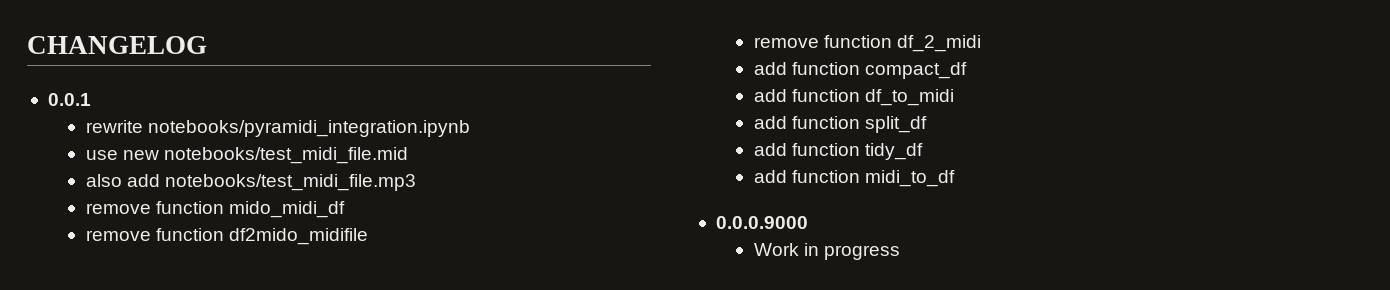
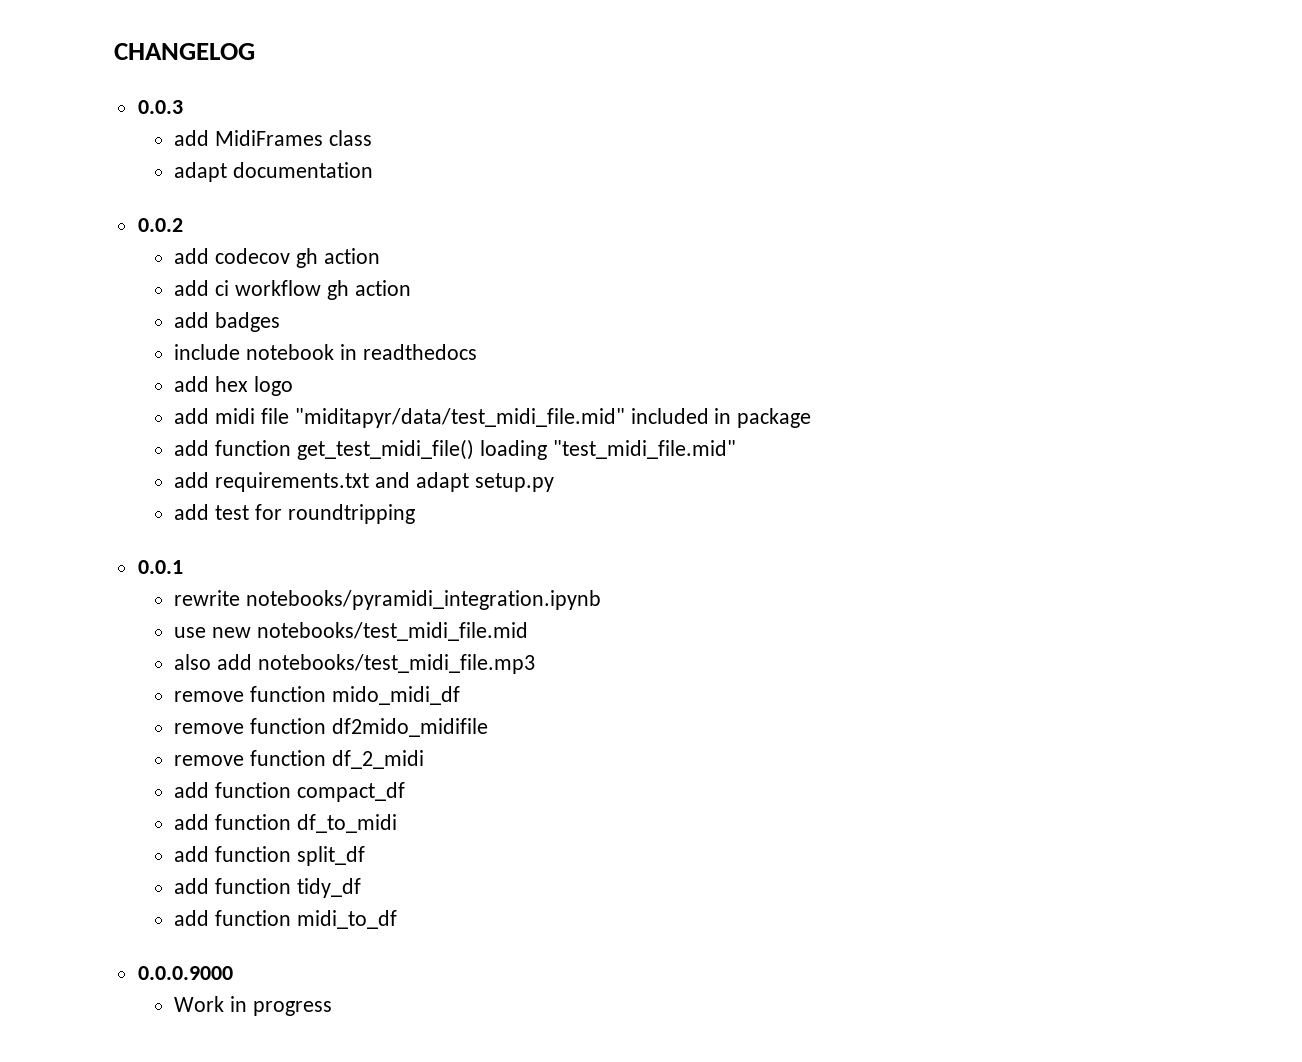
(207, 45) none -> [137,100,183,114] [174,130,373,146] [174,162,374,182] [137,218,183,232] [174,248,380,268] [174,280,411,300] [174,312,281,332] [174,344,477,360] [174,376,294,396] [174,408,812,428] [174,439,736,460] [174,472,554,492] [174,504,415,524] // 0.0.3 // add MidiFrames class // adapt documentation // 0.0.2 // add codecov gh action // add ci workflow gh action // add badges // include notebook in readthedocs // add hex logo // add midi file "miditapyr/data/test_midi_file.mid" included in package // add function get_test_midi_file() loading "test_midi_file.mid" // add requirements.txt and adapt setup.py // add test for roundtripping

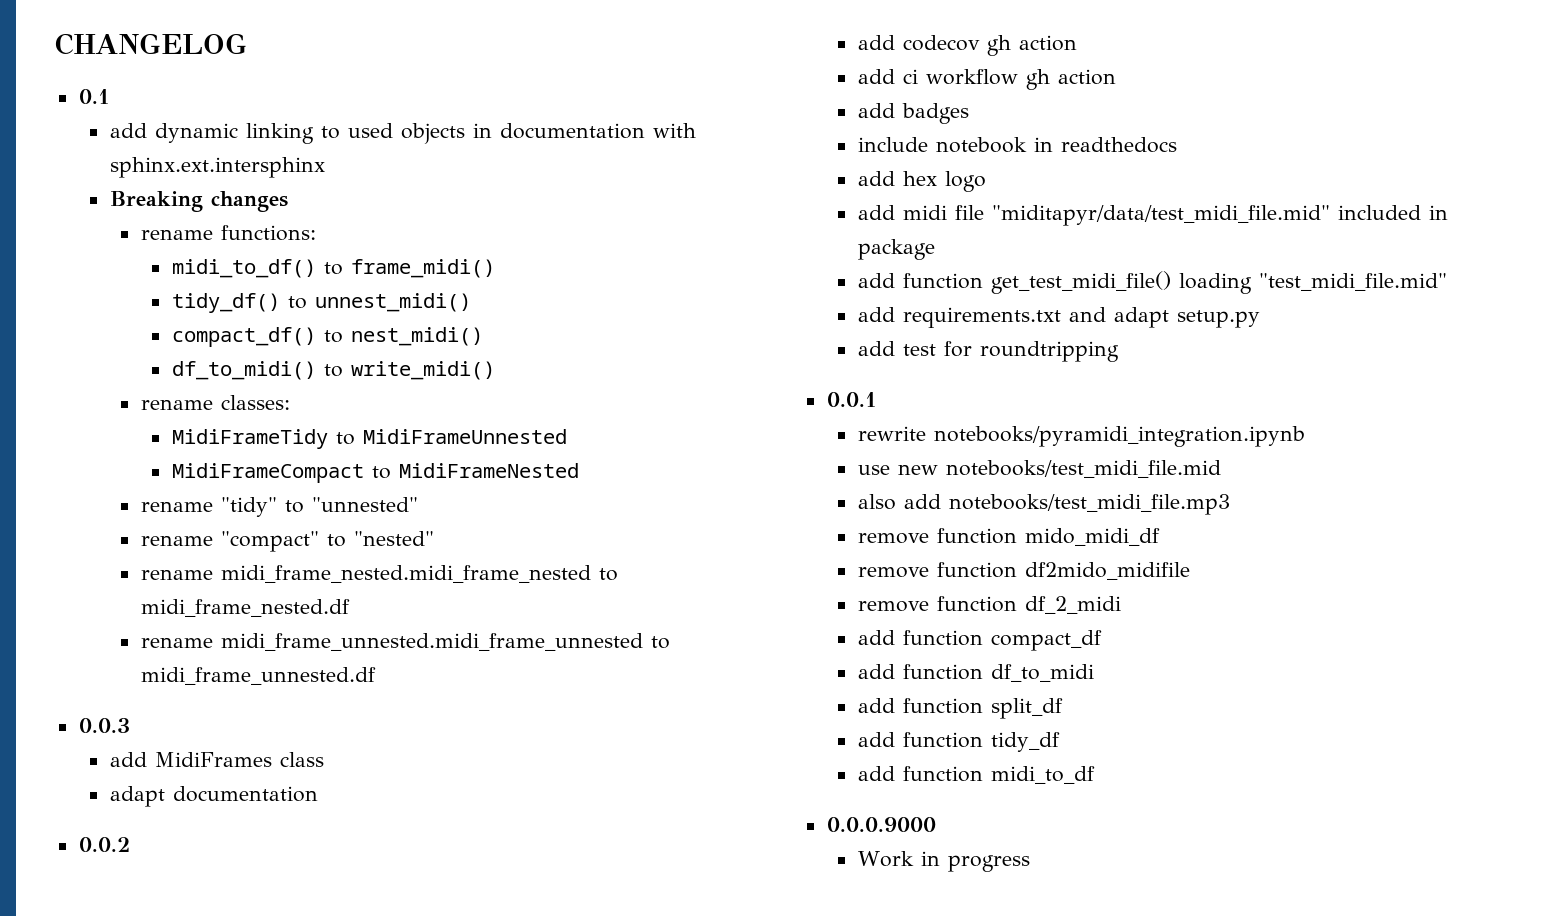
(255, 51) none -> [78,89,109,104] [109,123,696,144] [109,157,325,178] [109,191,288,212] [140,225,316,241] [171,259,495,278] [171,293,471,313] [171,327,483,347] [171,361,495,380] [140,395,290,410] [171,429,567,449] [171,463,579,483] [140,497,418,517] [140,531,434,552] [140,565,618,583] [140,599,350,617] [140,633,670,651] [140,667,376,685] // 0.1 // add dynamic linking to used objects in documentation with sphinx.ext.intersphinx // Breaking changes // rename functions: // midi_to_df() to frame_midi() // tidy_df() to unnest_midi() // compact_df() to nest_midi() // df_to_midi() to write_midi() // rename classes: // MidiFrameTidy to MidiFrameUnnested // MidiFrameCompact to MidiFrameNested // rename "tidy" to "unnested" // rename "compact" to "nested" // rename midi_frame_nested.midi_frame_nested to midi_frame_nested.df // rename midi_frame_unnested.midi_frame_unnested to midi_frame_unnested.df

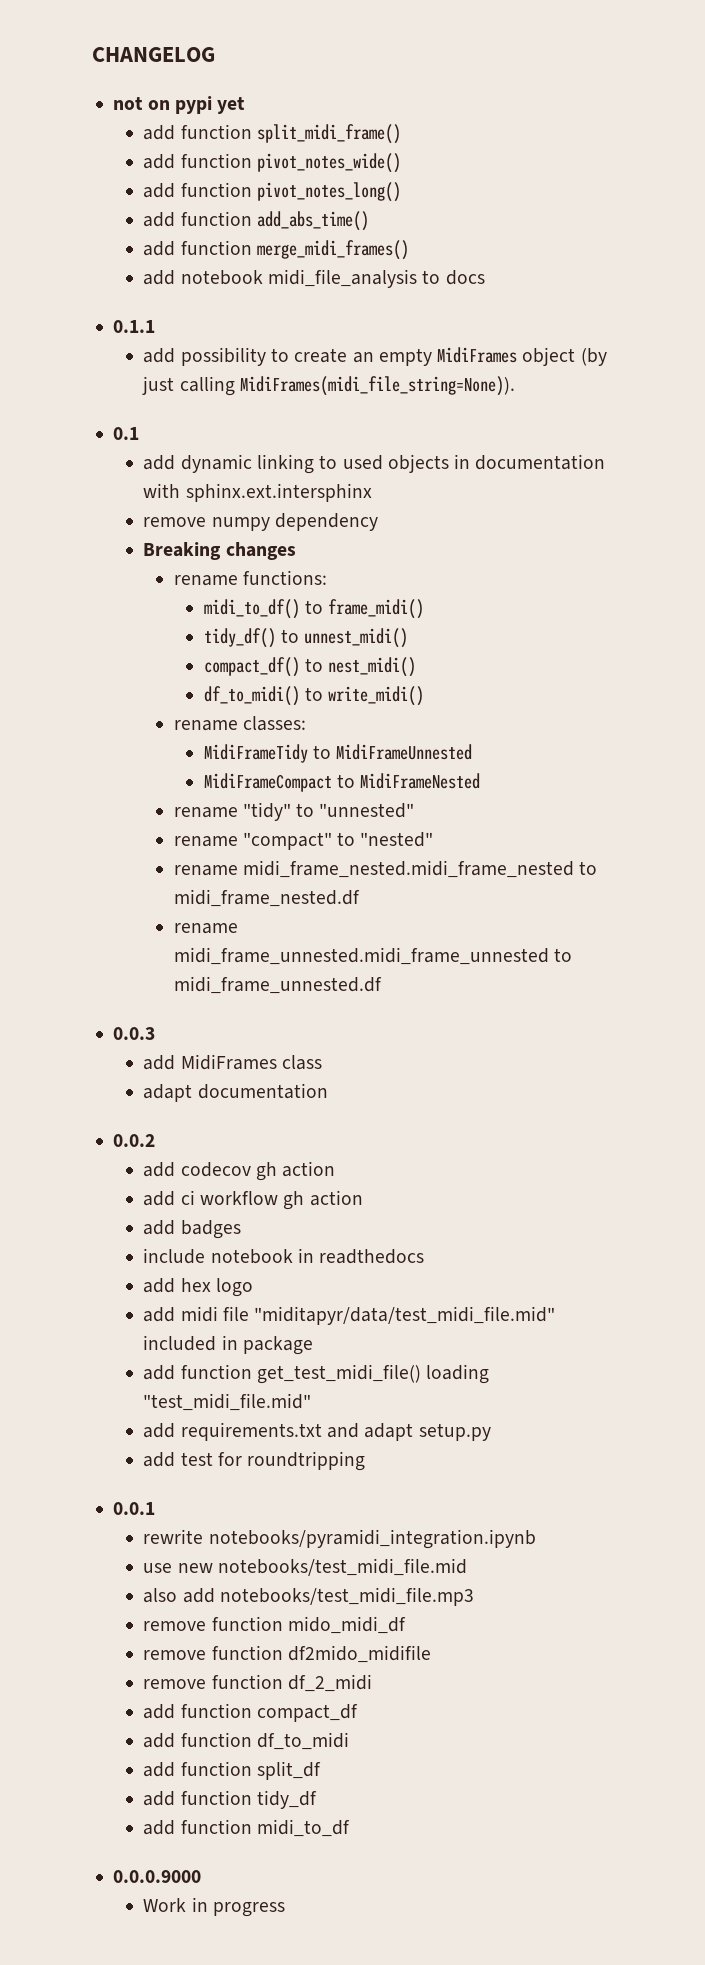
(247, 44) none -> [113,96,246,114] [143,124,402,144] [143,153,402,173] [143,182,402,202] [143,211,370,231] [143,240,410,260] [143,269,485,288] [113,320,156,333] [143,347,607,366] [142,376,516,396] // not on pypi yet // add function split_midi_frame() // add function pivot_notes_wide() // add function pivot_notes_long() // add function add_abs_time() // add function merge_midi_frames() // add notebook midi_file_analysis to docs // 0.1.1 // add possibility to create an empty MidiFrames object (by just calling MidiFrames(midi_file_string=None)).
(325, 167) none -> [143,513,379,531] // remove numpy dependency

